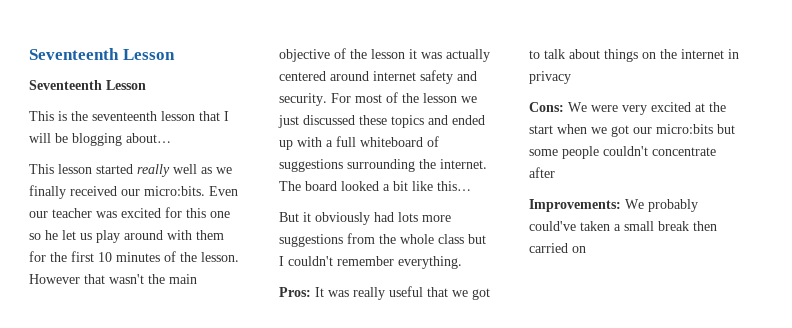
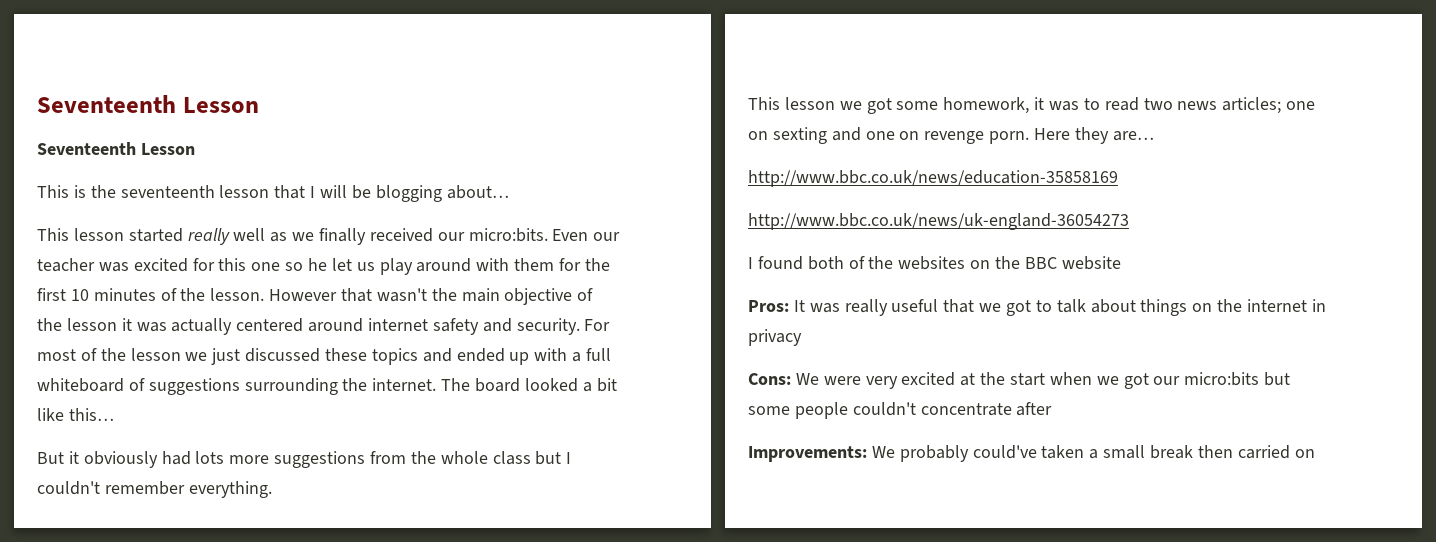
(462, 262) none -> [748,97,1316,114] [748,127,1154,144] [748,170,1118,187] [748,213,1129,230] [748,256,1121,270] // This lesson we got some homework, it was to read two news articles; one on sexting and one on revenge porn. Here they are… // http://www.bbc.co.uk/news/education-35858169 // http://www.bbc.co.uk/news/uk-england-36054273 // I found both of the websites on the BBC website

